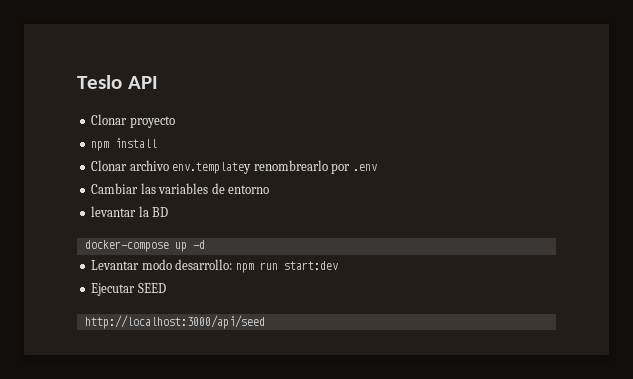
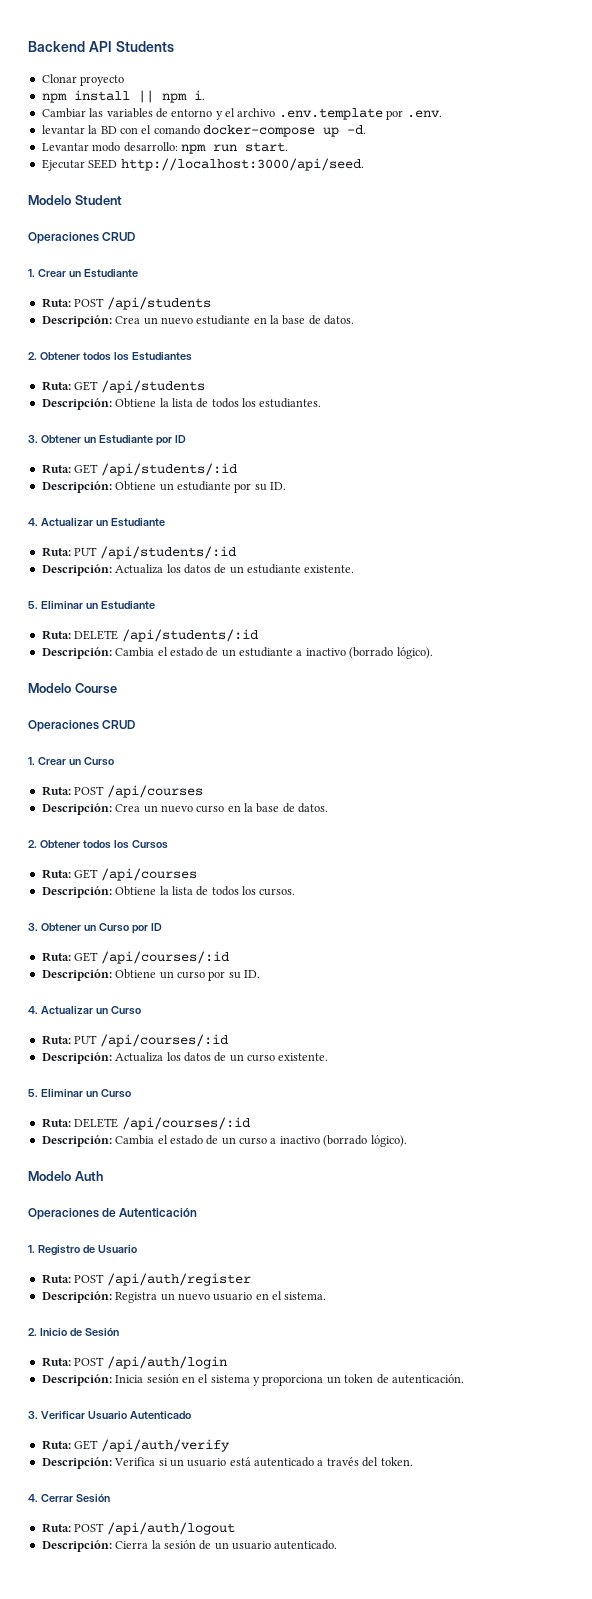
[77,75,122,89] Teslo -> [28,41,85,52] Backend
(158, 82) none -> [115,41,174,52] Students
[91,160,377,174] // Clonar archivo env.templatey renombrearlo por .env -> [137,90,205,103] || npm i.
(270, 189) none -> [215,108,442,120] y el archivo .env.template por .env.
(169, 212) // -> [119,125,200,135] con el comando
[192,240,205,249] -d -> [347,125,366,135] -d.
[283,261,338,270] start:dev -> [244,142,288,152] start.
[84,315,265,329] // http://localhost:3000/api/seed -> [120,158,364,171] [28,195,122,205] [28,232,136,244] [28,269,138,278] [41,297,211,310] [41,315,355,327] [28,352,192,361] [41,380,205,393] [41,398,322,410] [28,435,186,446] [41,463,237,476] [41,481,286,493] [28,518,165,527] [41,546,236,559] [41,564,355,576] [28,601,155,610] [41,629,258,642] [41,647,433,659] [28,683,117,694] [28,720,136,732] [28,757,114,766] [41,785,203,798] [41,803,329,815] [28,840,168,849] [41,868,197,881] [41,886,296,898] [28,923,162,934] [41,951,229,964] [41,969,260,981] [28,1006,141,1015] [41,1034,228,1047] [41,1052,329,1064] [28,1089,131,1098] [41,1117,250,1130] [41,1135,407,1147] [28,1171,103,1181] [28,1208,198,1220] [28,1245,137,1256] [41,1273,251,1286] [41,1291,327,1303] [28,1328,119,1337] [41,1356,227,1369] [41,1374,464,1386] [28,1411,191,1420] [41,1439,230,1452] [41,1457,413,1469] [28,1494,110,1503] [41,1522,235,1535] [41,1540,338,1552] http://localhost:3000/api/seed. // Modelo Student // Operaciones CRUD // 1. Crear un Estudiante // Ruta: POST /api/students // Descripción: Crea un nuevo estudiante en la base de datos. // 2. Obtener todos los Estudiantes // Ruta: GET /api/students // Descripción: Obtiene la lista de todos los estudiantes. // 3. Obtener un Estudiante por ID // Ruta: GET /api/students/:id // Descripción: Obtiene un estudiante por su ID. // 4. Actualizar un Estudiante // Ruta: PUT /api/students/:id // Descripción: Actualiza los datos de un estudiante existente. // 5. Eliminar un Estudiante // Ruta: DELETE /api/students/:id // Descripción: Cambia el estado de un estudiante a inactivo (borrado lógico). // Modelo Course // Operaciones CRUD // 1. Crear un Curso // Ruta: POST /api/courses // Descripción: Crea un nuevo curso en la base de datos. // 2. Obtener todos los Cursos // Ruta: GET /api/courses // Descripción: Obtiene la lista de todos los cursos. // 3. Obtener un Curso por ID // Ruta: GET /api/courses/:id // Descripción: Obtiene un curso por su ID. // 4. Actualizar un Curso // Ruta: PUT /api/courses/:id // Descripción: Actualiza los datos de un curso existente. // 5. Eliminar un Curso // Ruta: DELETE /api/courses/:id // Descripción: Cambia el estado de un curso a inactivo (borrado lógico). // Modelo Auth // Operaciones de Autenticación // 1. Registro de Usuario // Ruta: POST /api/auth/register // Descripción: Registra un nuevo usuario en el sistema. // 2. Inicio de Sesión // Ruta: POST /api/auth/login // Descripción: Inicia sesión en el sistema y proporciona un token de autenticación. // 3. Verificar Usuario Autenticado // Ruta: GET /api/auth/verify // Descripción: Verifica si un usuario está autenticado a través del token. // 4. Cerrar Sesión // Ruta: POST /api/auth/logout // Descripción: Cierra la sesión de un usuario autenticado.

